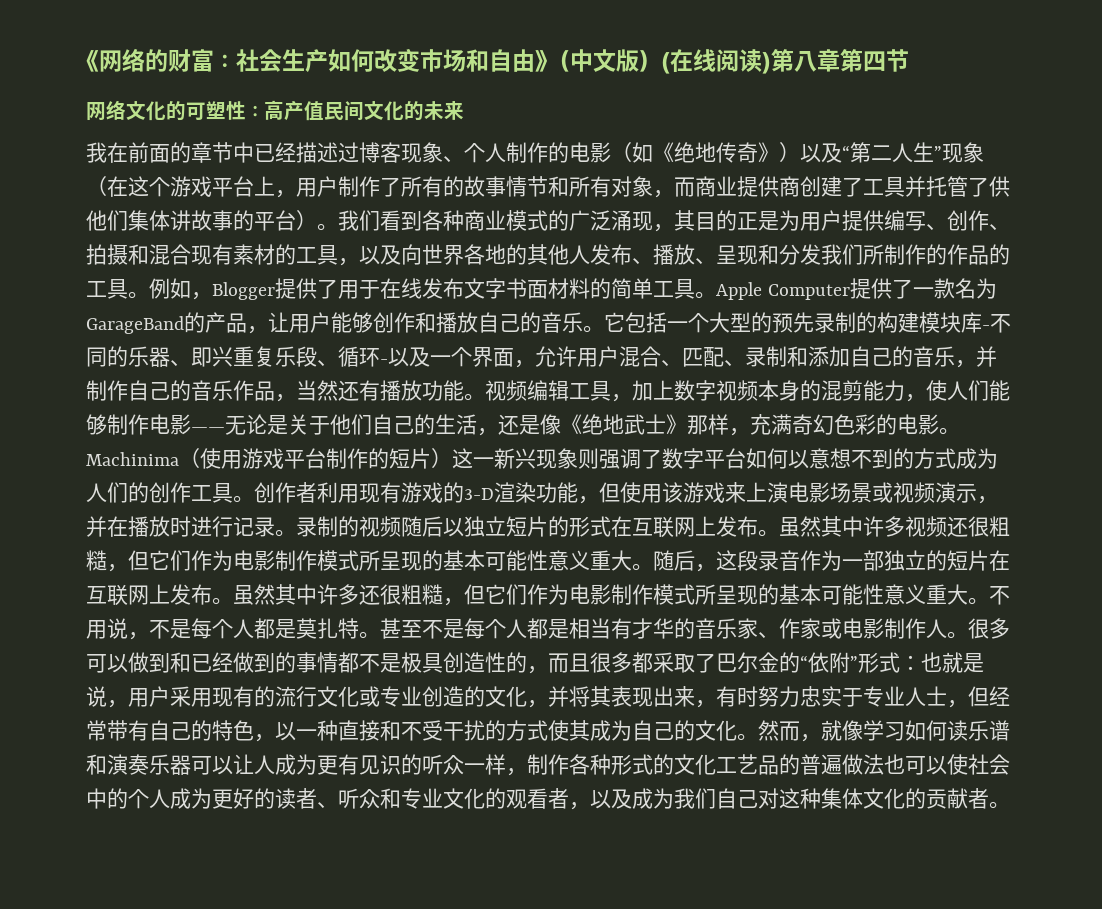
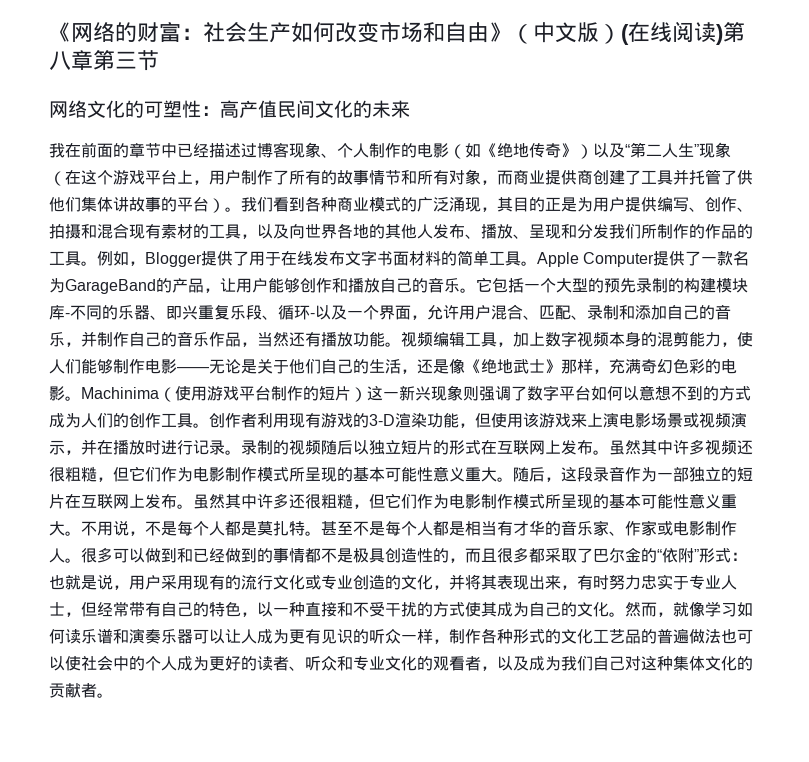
[863,51,886,72] 四 -> [115,51,137,69] 三

